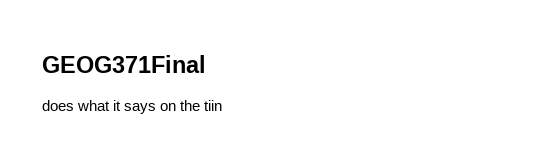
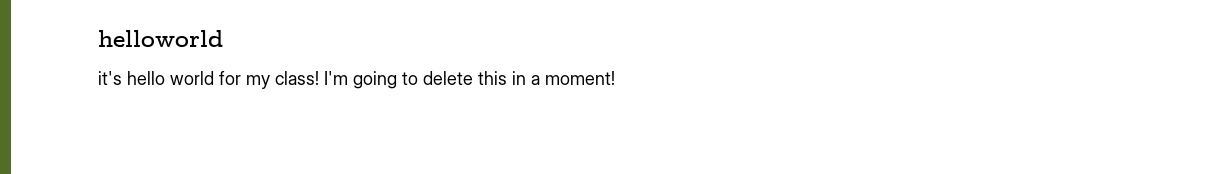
[42,55,206,73] [42,100,223,114] GEOG371Final // does what it says on the tiin -> [98,30,223,47] [98,71,615,89] helloworld // it's hello world for my class! I'm going to delete this in a moment!

